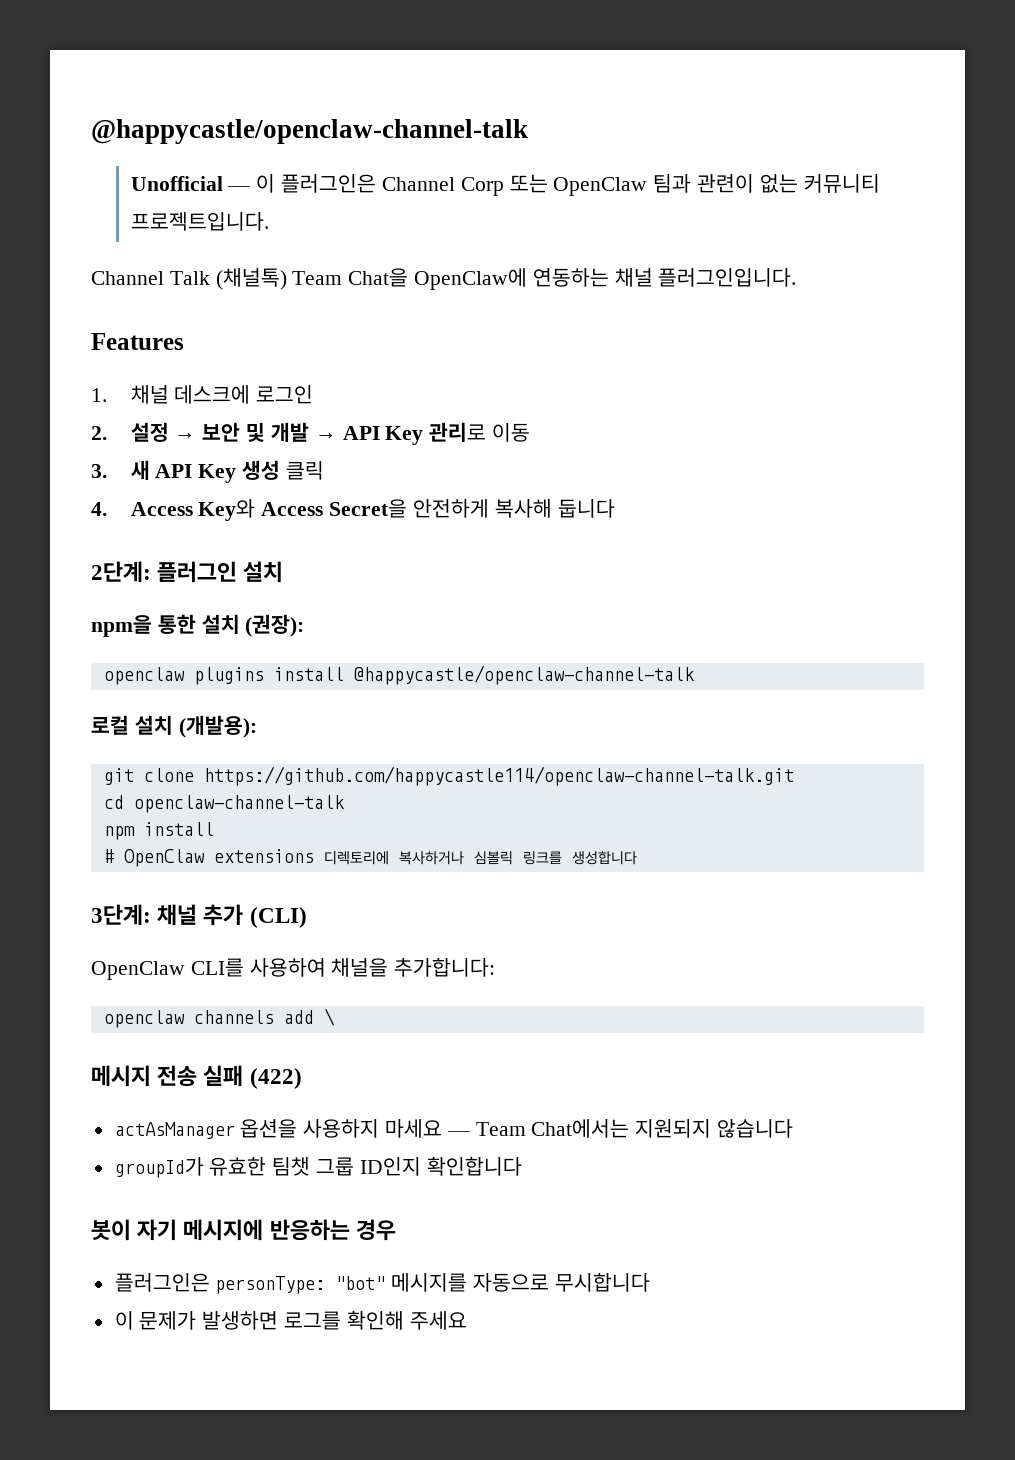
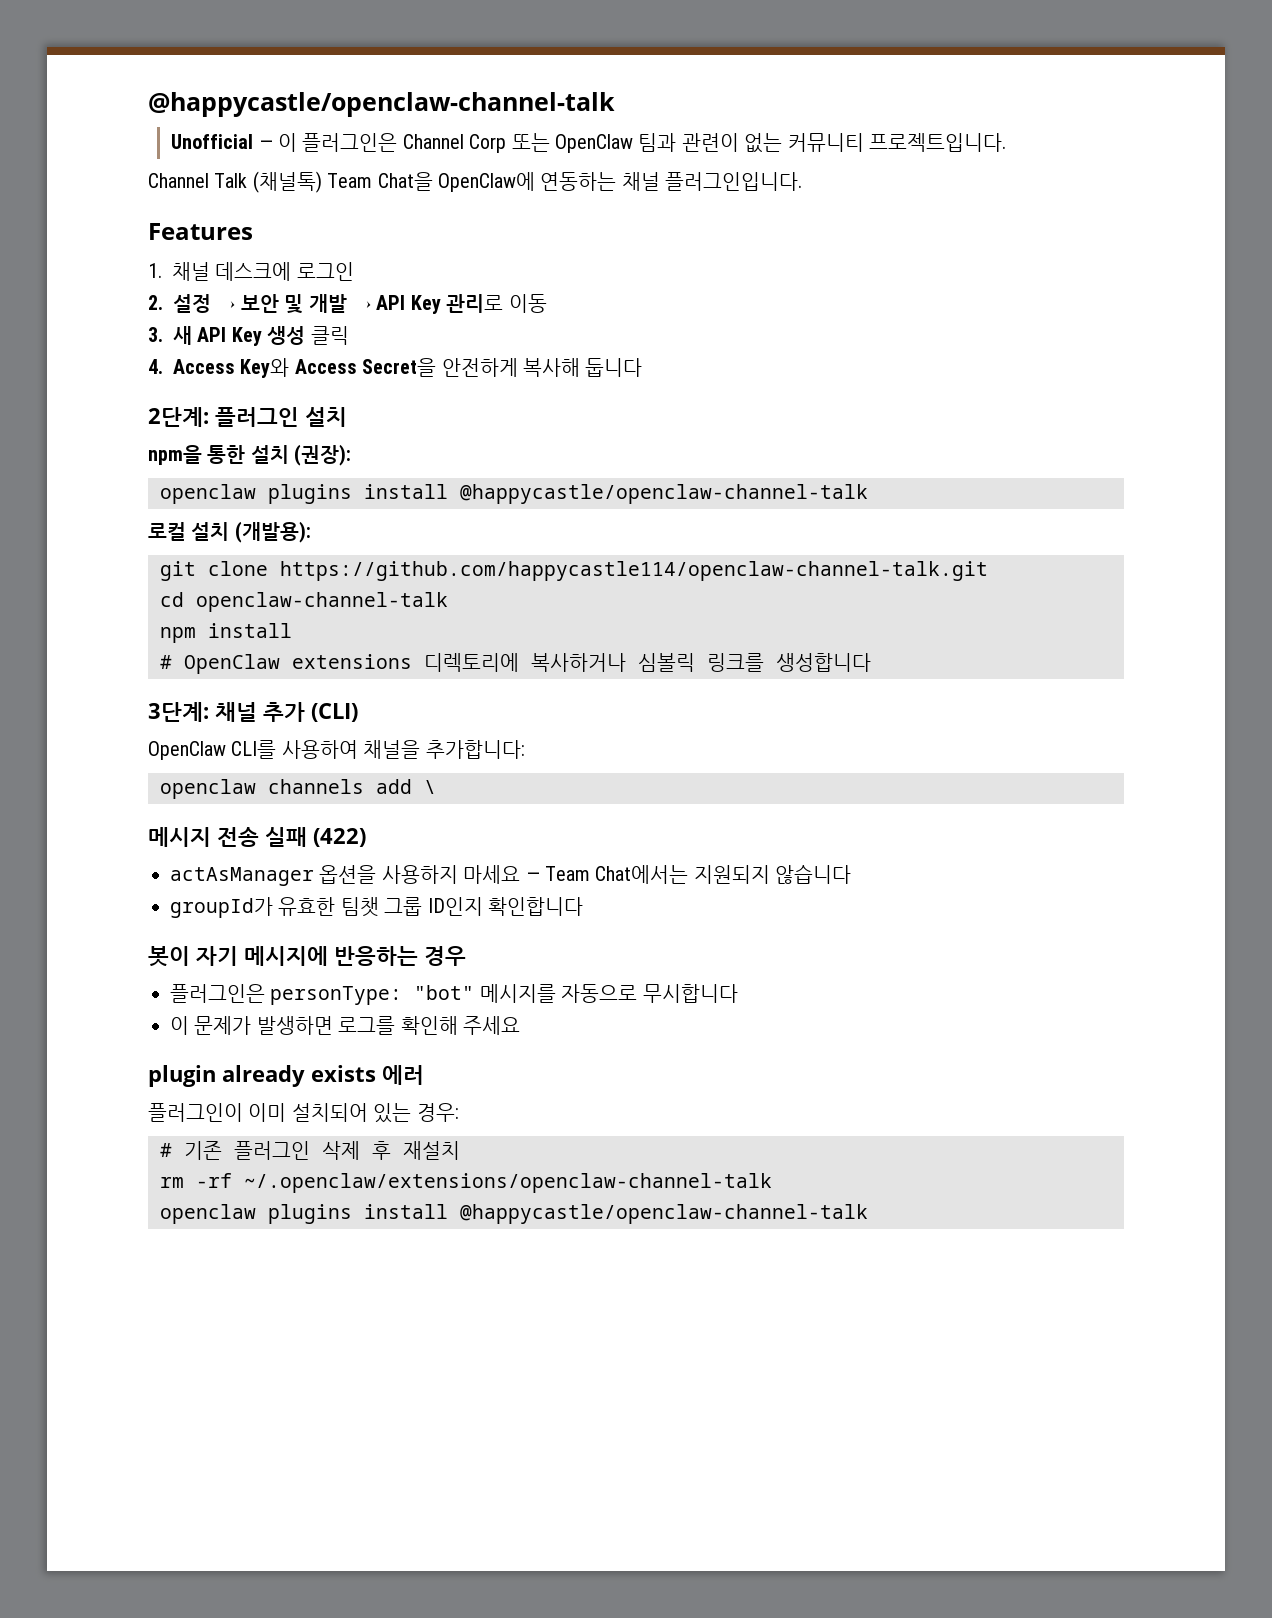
(467, 1320) none -> [148,1065,424,1087] [148,1103,459,1123] [160,1141,460,1160] [160,1173,772,1193] [160,1204,868,1224] // plugin already exists 에러 // 플러그인이 이미 설치되어 있는 경우: // # 기존 플러그인 삭제 후 재설치 // rm -rf ~/.openclaw/extensions/openclaw-channel-talk // openclaw plugins install @happycastle/openclaw-channel-talk

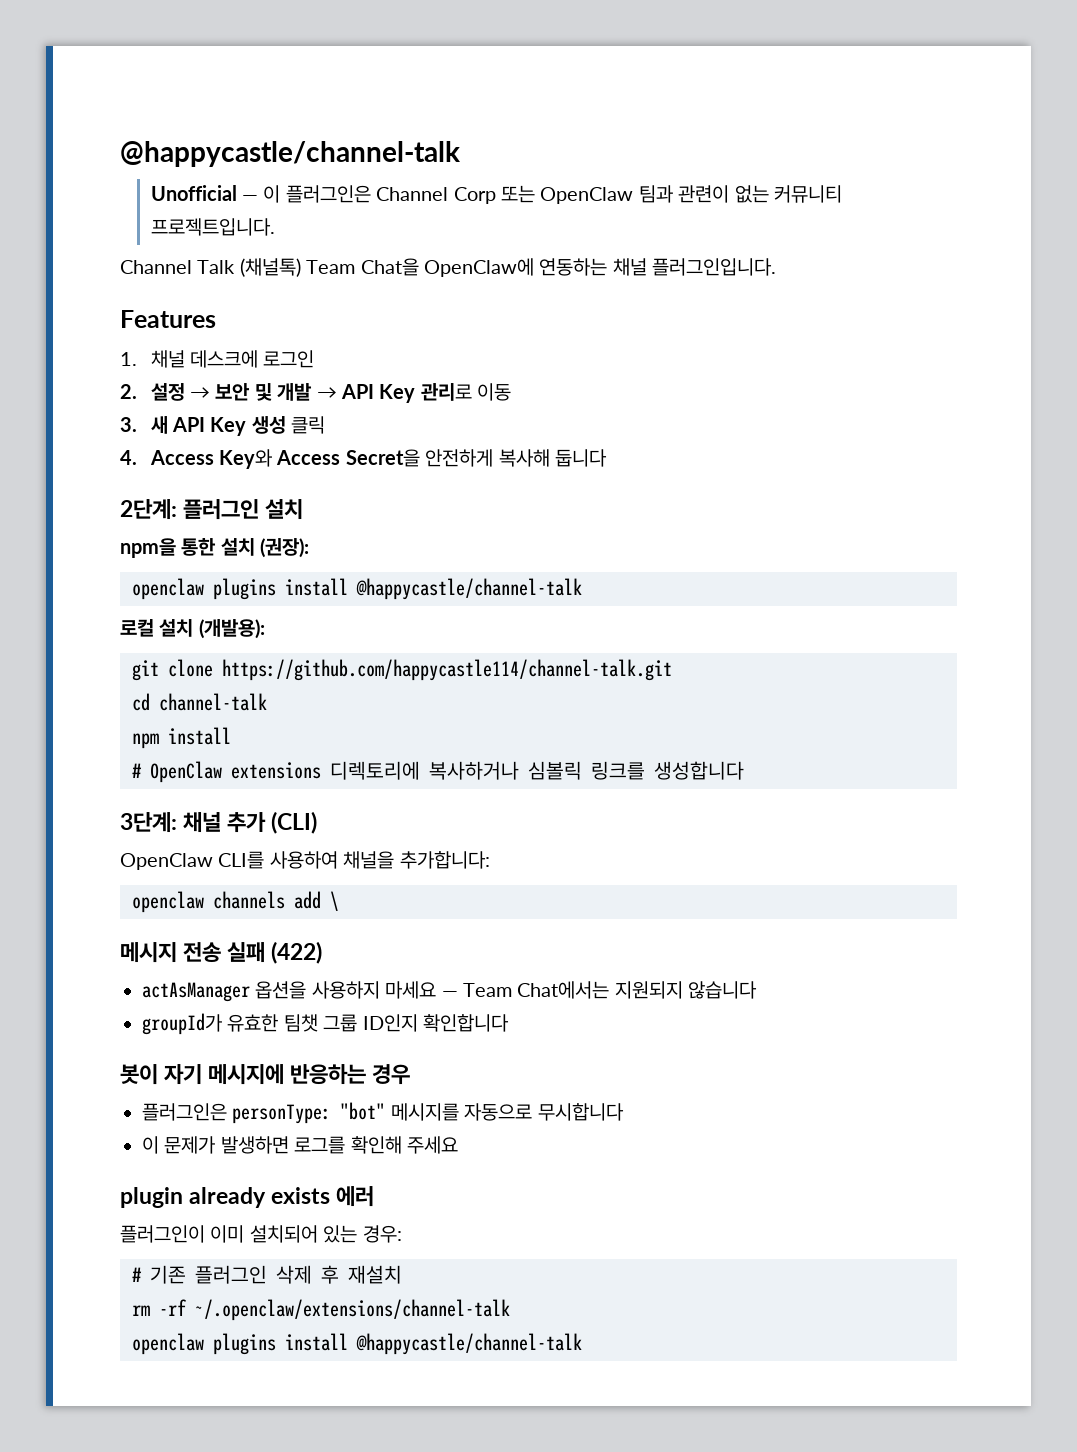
[148,92,615,117] @happycastle/openclaw-channel-talk -> [120,141,460,167] @happycastle/channel-talk
[460,484,868,504] @happycastle/openclaw-channel-talk -> [356,578,582,600] @happycastle/channel-talk
[280,561,988,581] https://github.com/happycastle114/openclaw-channel-talk.git -> [222,659,672,681] https://github.com/happycastle114/channel-talk.git
[196,592,448,612] openclaw-channel-talk -> [159,693,267,711] channel-talk
[244,1173,772,1193] [160,1204,868,1224] ~/.openclaw/extensions/openclaw-channel-talk // openclaw plugins install @happycastle/openclaw-channel-talk -> [195,1299,510,1321] [132,1333,582,1355] ~/.openclaw/extensions/channel-talk // openclaw plugins install @happycastle/channel-talk

